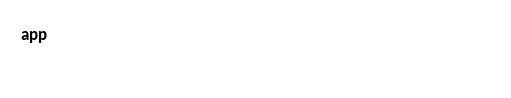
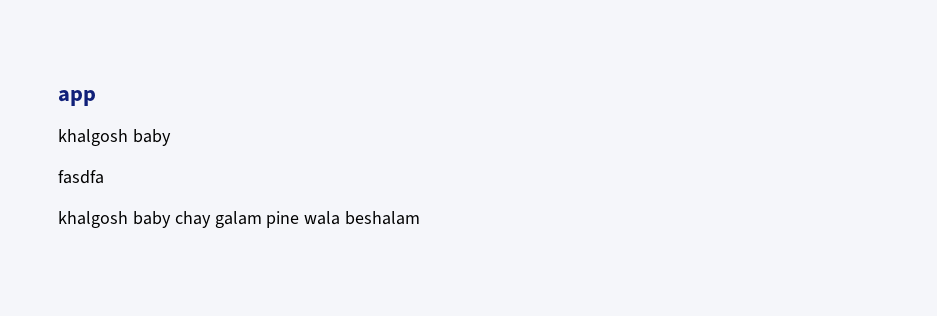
(47, 37) none -> [58,129,171,146] [58,170,104,184] [58,211,421,228] // khalgosh baby // fasdfa // khalgosh baby chay galam pine wala beshalam

